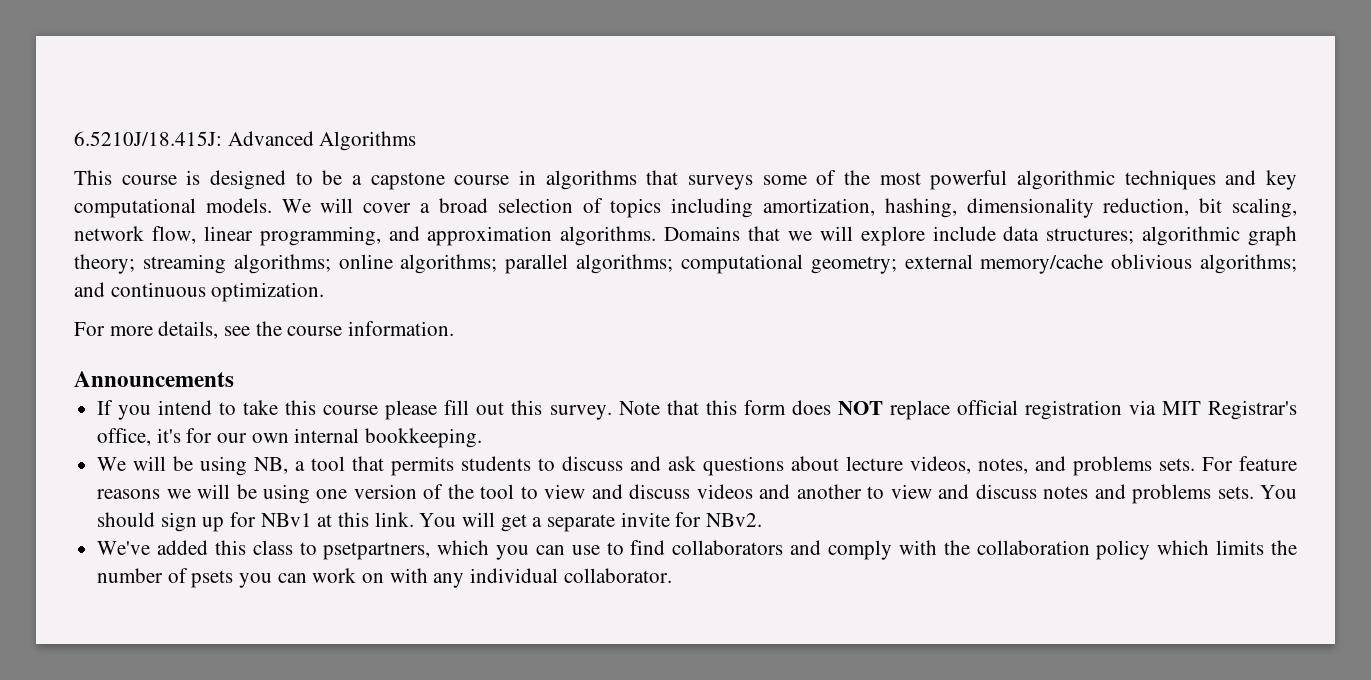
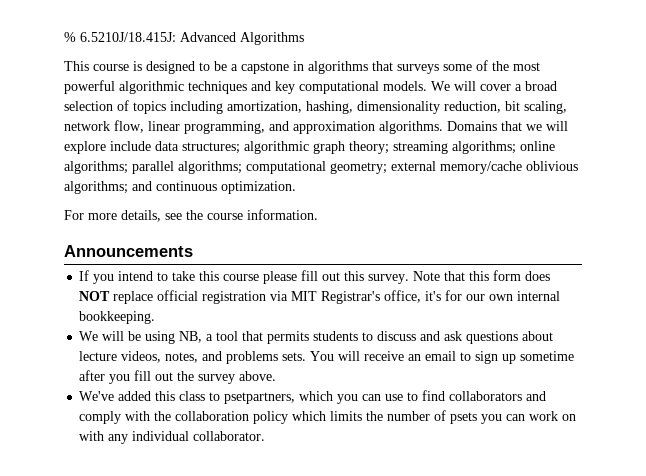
(74, 138) none -> [64,32,76,42] %
[454,175,510,185] course -> (289, 68) none
[1202,456,1298,471] [97,484,1298,504] [97,512,763,532] For feature reasons we will be using one version of the tool to view and discuss videos and another to view and discuss notes and problems sets. You should sign up for NBv1 at this link. You will get a separate invite for NBv2. -> [310,351,575,364] [79,370,277,384] You will receive an email to sign up sometime after you fill out the survey above.

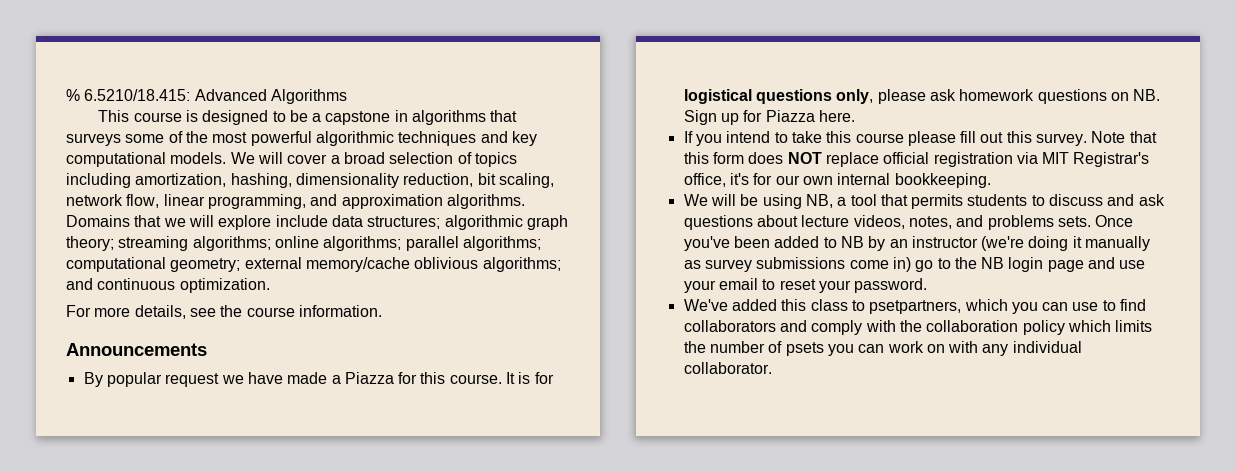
[80,32,176,42] 6.5210J/18.415J: -> [84,89,191,101] 6.5210/18.415:
(193, 251) none -> [83,372,554,387] [683,89,1161,104] [683,110,855,125] // By popular request we have made a Piazza for this course. It is for logistical questions only, please ask homework questions on NB. Sign up for Piazza here.
[310,351,575,364] [79,370,277,384] You will receive an email to sign up sometime after you fill out the survey above. -> [1095,215,1134,227] [683,236,1151,251] [683,257,1146,272] [683,278,928,293] Once you've been added to NB by an instructor (we're doing it manually as survey submissions come in) go to the NB login page and use your email to reset your password.

